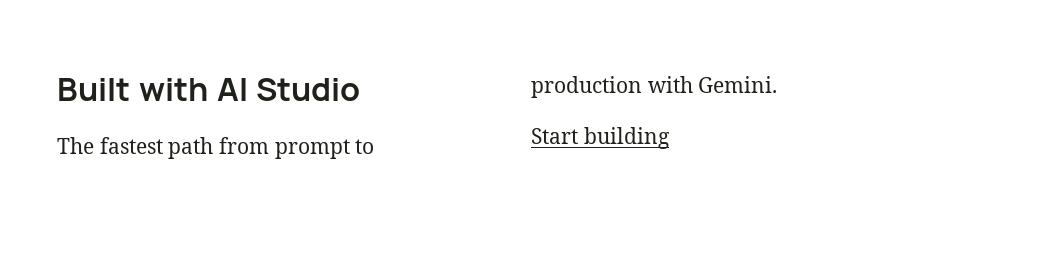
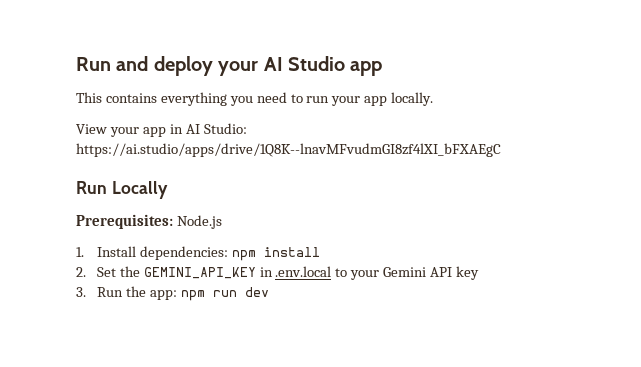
[57,78,361,101] [57,137,375,159] [531,76,778,98] [531,127,670,149] Built with AI Studio // The fastest path from prompt to production with Gemini. // Start building -> [76,56,383,76] [76,92,434,106] [76,123,247,137] [76,143,501,157] [76,181,168,199] [76,214,222,229] [76,246,320,261] [76,266,480,280] [76,286,269,301] Run and deploy your AI Studio app // This contains everything you need to run your app locally. // View your app in AI Studio: https://ai.studio/apps/drive/1Q8K--lnavMFvudmGI8zf4lXI_bFXAEgC // Run Locally // Prerequisites: Node.js // 1. Install dependencies: npm install // 2. Set the GEMINI_API_KEY in .env.local to your Gemini API key // 3. Run the app: npm run dev

